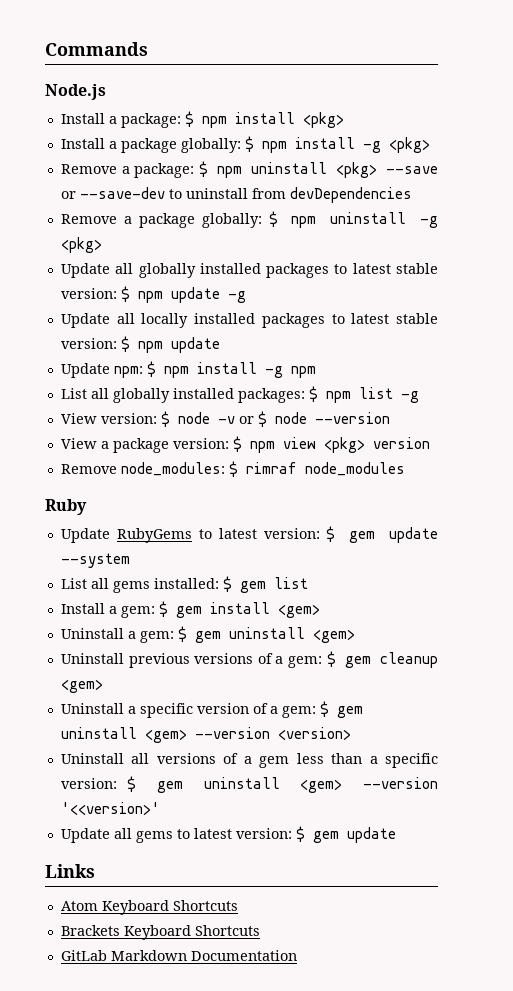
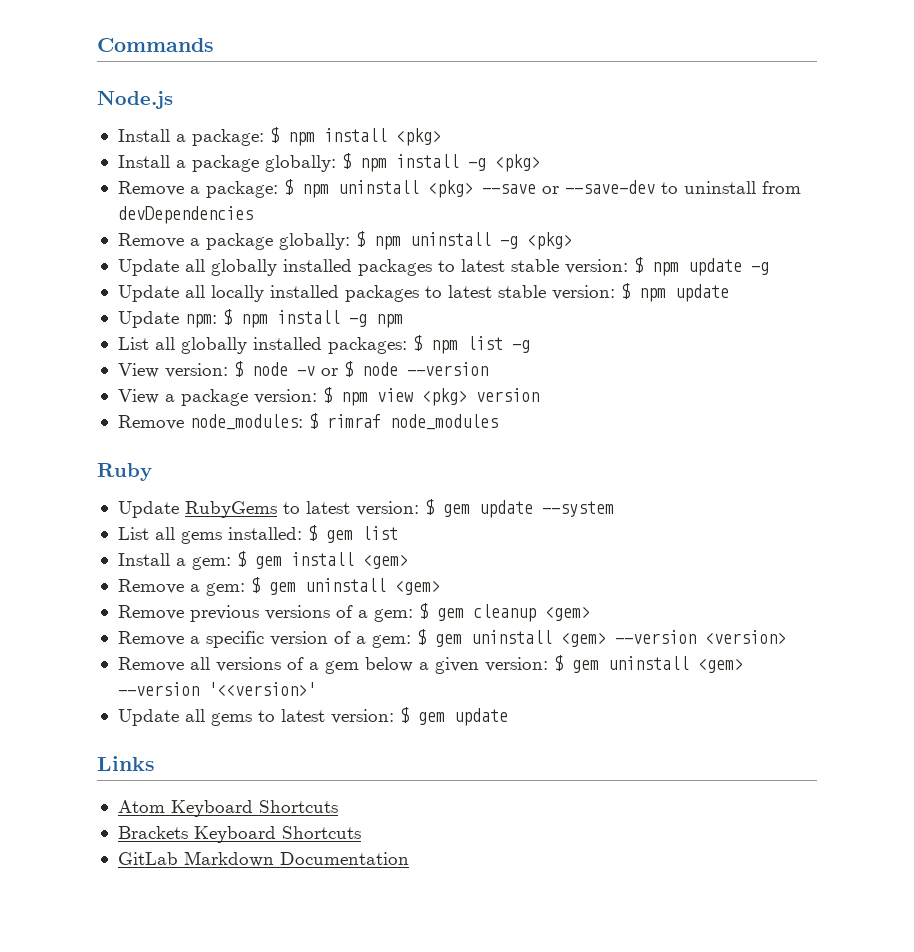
[60,628,124,639] Uninstall -> [117,579,184,594] Remove
[60,653,124,664] Uninstall -> [117,605,184,620] Remove
[60,703,124,714] Uninstall -> [117,631,184,646] Remove
[60,753,124,764] Uninstall -> [117,657,184,672] Remove
[296,753,438,768] less than a specific -> [364,657,479,674] below a given

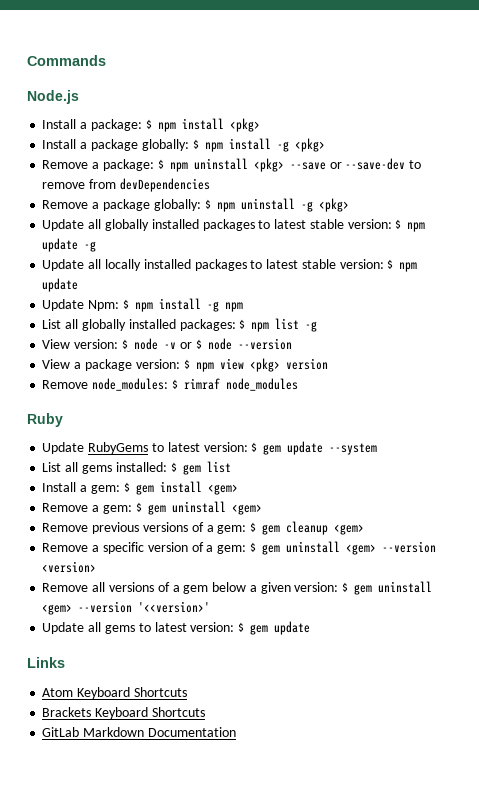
[683,181,756,194] uninstall -> [42,182,86,189] remove
[184,314,217,328] npm: -> [88,300,120,311] Npm:

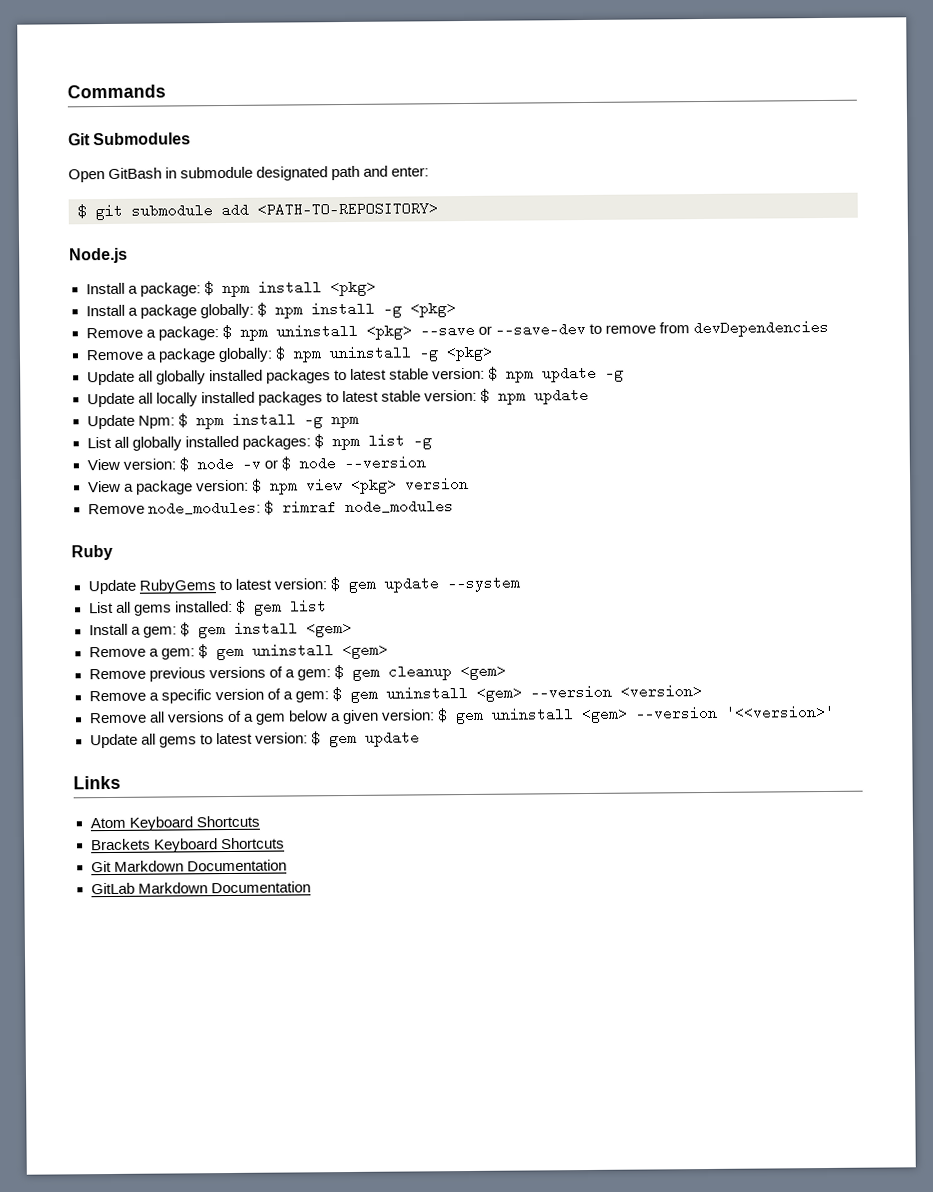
(106, 60) none -> [68,132,192,146] [68,165,430,183] [77,201,438,221] // Git Submodules // Open GitBash in submodule designated path and enter: // $ git submodule add <PATH-TO-REPOSITORY>
(205, 712) none -> [90,859,287,873] // Git Markdown Documentation

